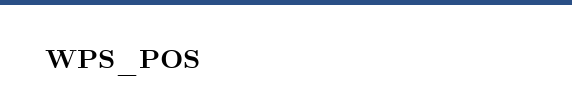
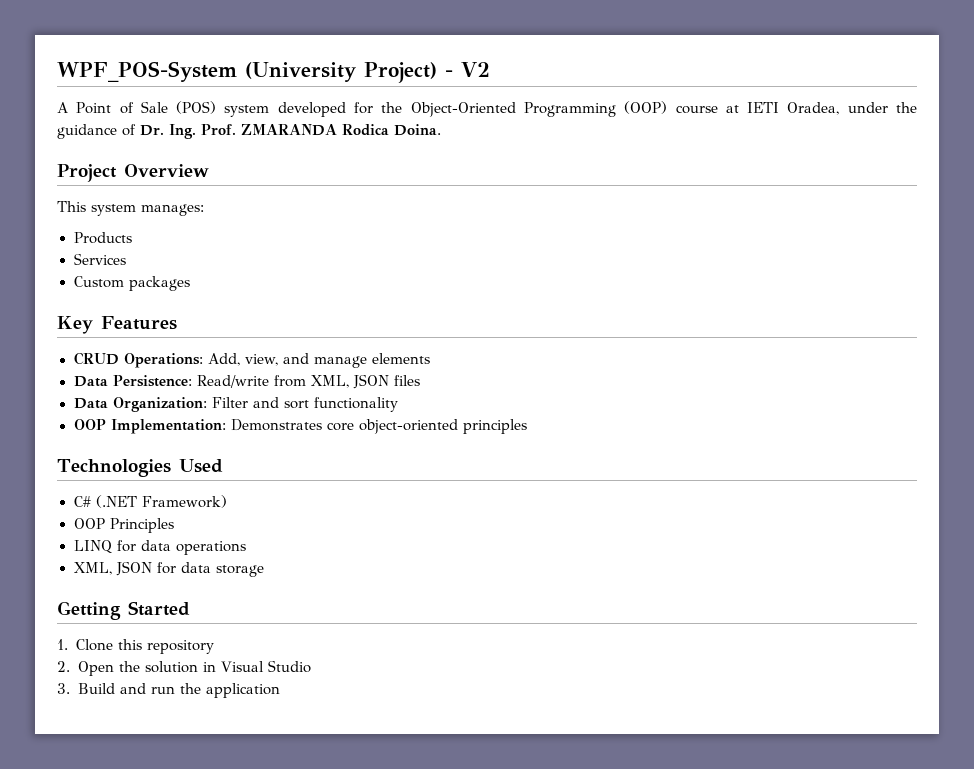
[45,50,200,76] WPS_POS -> [57,61,490,83] [57,101,917,117] [57,124,441,139] [57,164,209,182] [57,201,204,216] [73,232,132,244] [73,253,126,265] [73,276,190,291] [57,316,177,334] [73,352,431,368] [73,374,420,389] [73,397,398,412] [73,419,527,434] [57,459,223,477] [73,495,227,508] [73,518,174,533] [73,540,246,555] [73,561,264,577] [57,601,190,620] [57,639,214,654] [57,660,311,676] [57,683,280,698] WPF_POS-System (University Project) - V2 // A Point of Sale (POS) system developed for the Object-Oriented Programming (OOP) course at IETI Oradea, under the guidance of Dr. Ing. Prof. ZMARANDA Rodica Doina. // Project Overview // This system manages: // Products // Services // Custom packages // Key Features // CRUD Operations: Add, view, and manage elements // Data Persistence: Read/write from XML, JSON files // Data Organization: Filter and sort functionality // OOP Implementation: Demonstrates core object-oriented principles // Technologies Used // C# (.NET Framework) // OOP Principles // LINQ for data operations // XML, JSON for data storage // Getting Started // 1. Clone this repository // 2. Open the solution in Visual Studio // 3. Build and run the application

